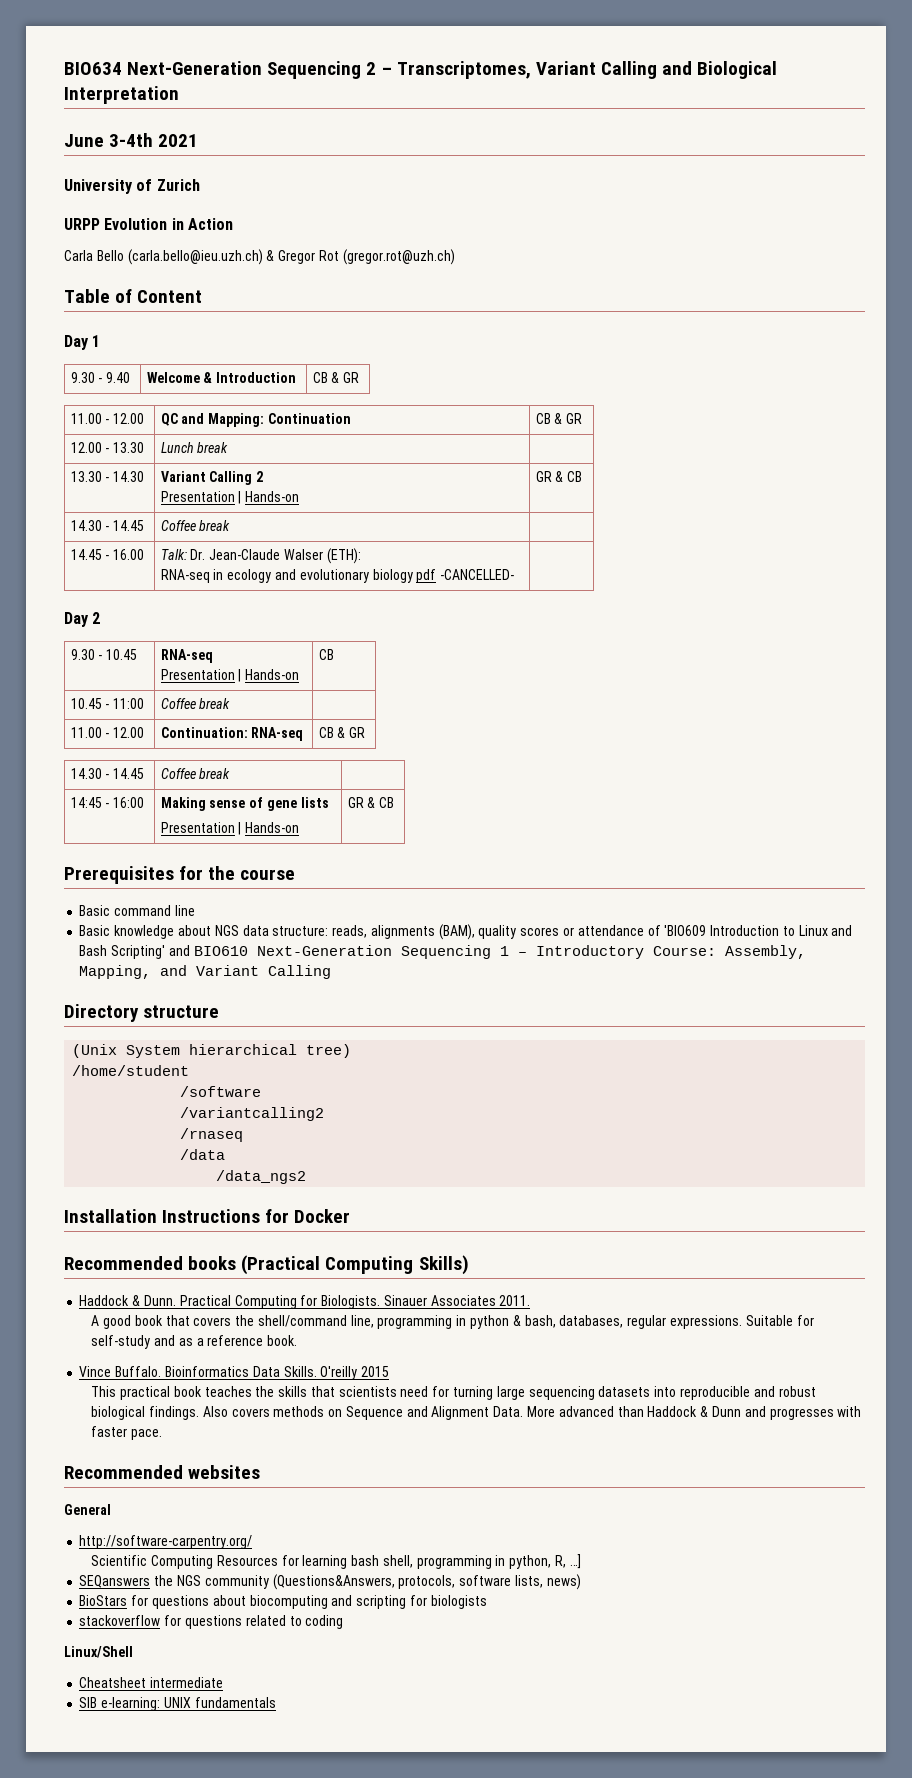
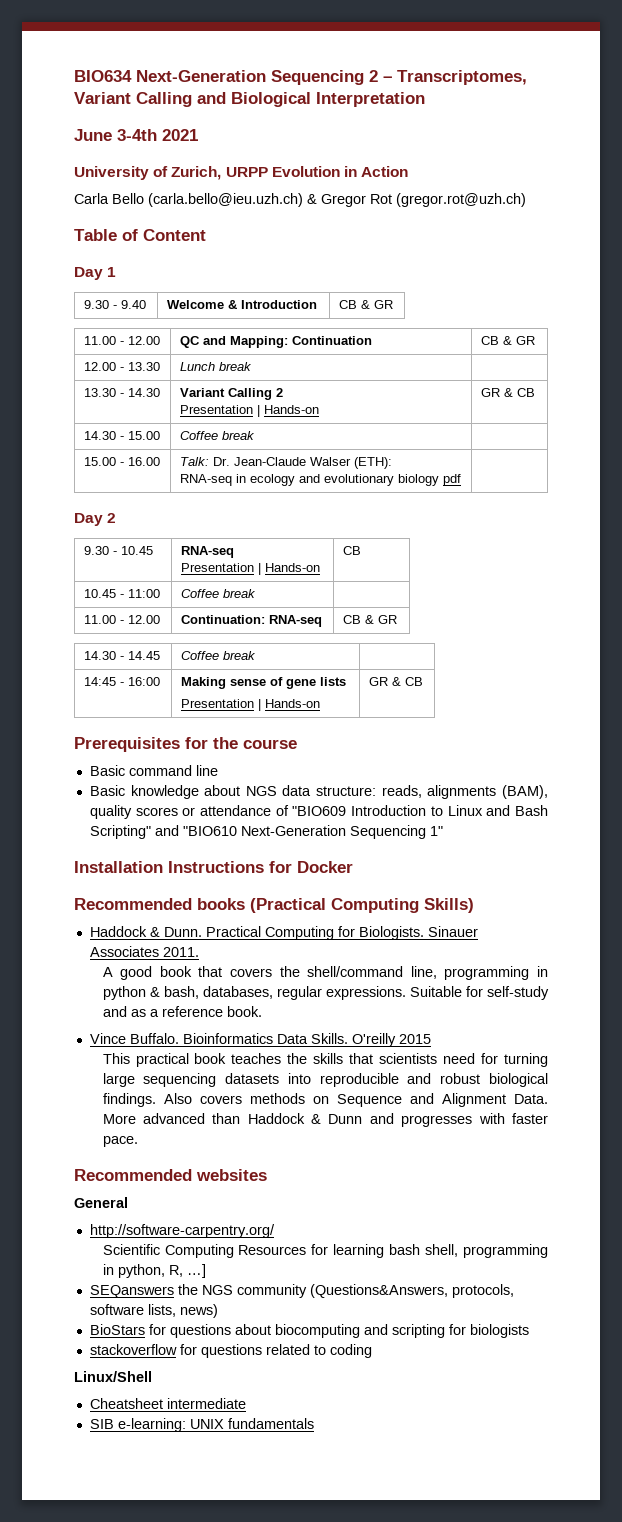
[156,179,200,191] Zurich // -> [171,166,222,180] Zurich,
[113,520,145,531] [160,520,231,531] [70,549,102,560] 14.45 | Coffee break | // 14.45 -> [127,431,160,440] [179,431,255,440] [83,457,116,466] 15.00 | Coffee break | // 15.00
[440,569,515,580] -CANCELLED- -> (461, 480) none
[664,925,707,936] 'BIO609 -> [292,806,347,816] "BIO609
[111,945,806,959] [79,965,332,979] [64,1004,220,1022] [72,1044,352,1058] [72,1065,190,1076] [180,1086,262,1097] [180,1107,325,1121] [180,1128,244,1142] [180,1149,226,1160] [216,1170,307,1184] Scripting' and BIO610 Next-Generation Sequencing 1 – Introductory Course: Assembly, Mapping, and Variant Calling // Directory structure // (Unix System hierarchical tree) // /home/student // /software // /variantcalling2 // /rnaseq // /data // /data_ngs2 -> [89,825,443,839] Scripting" and "BIO610 Next-Generation Sequencing 1"

